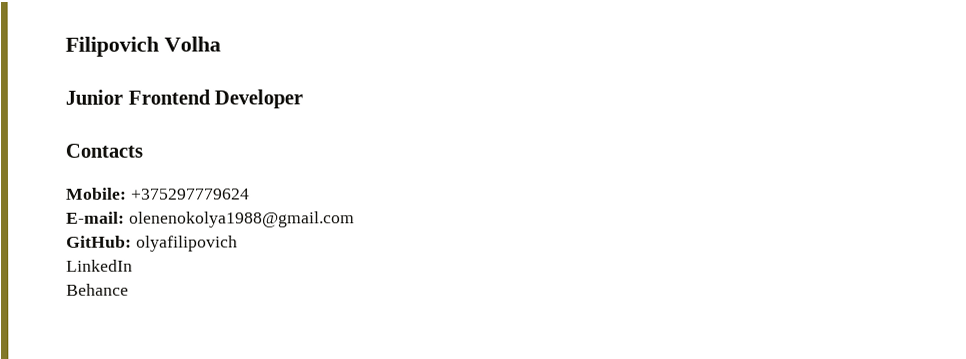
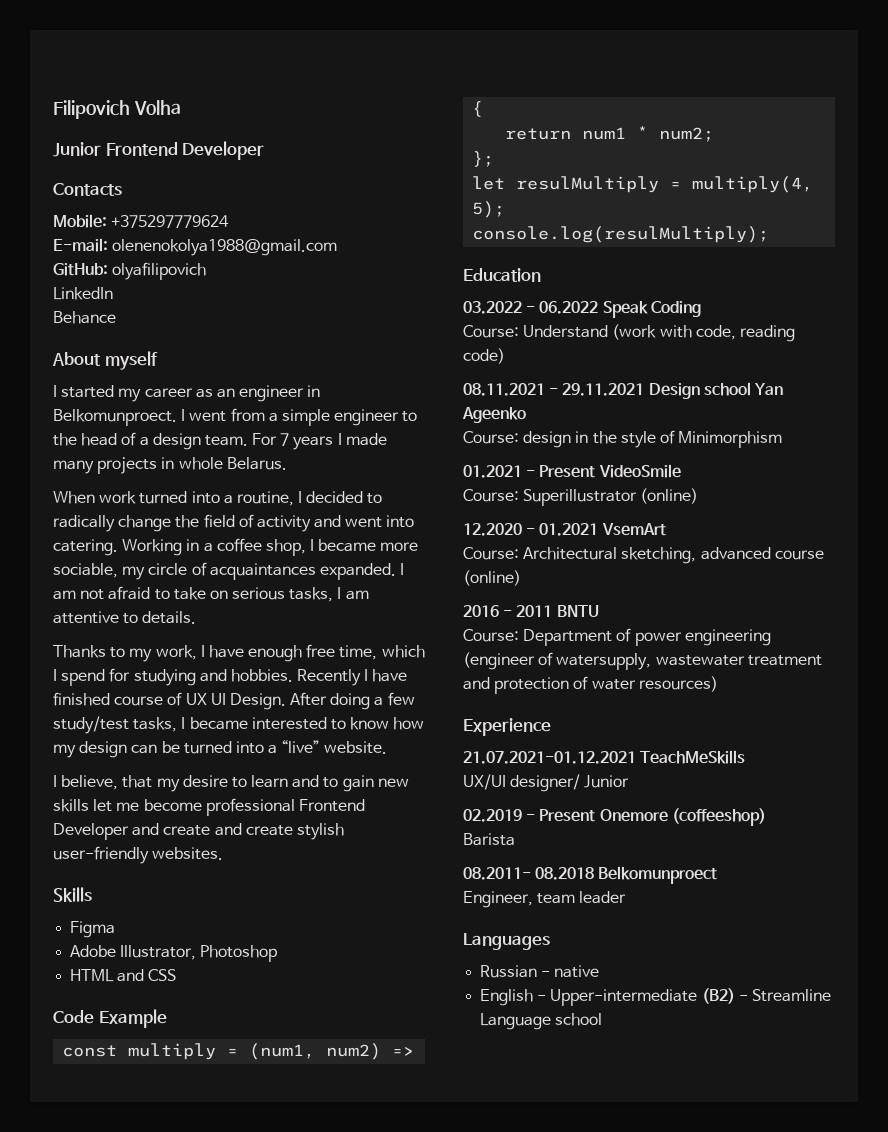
(129, 289) none -> [52,351,158,370] [53,385,321,402] [53,408,418,426] [53,432,387,450] [53,457,287,474] [53,491,383,506] [53,514,415,532] [53,538,419,556] [53,562,405,580] [53,586,369,602] [53,611,197,624] [53,644,425,662] [53,668,408,686] [53,692,415,710] [53,716,425,734] [53,740,388,758] [53,775,409,792] [53,798,365,816] [53,823,344,840] [53,846,224,864] [53,887,92,902] [70,921,116,938] [70,945,278,962] [70,969,177,982] [53,1009,167,1028] [62,1043,415,1060] [472,101,484,117] [505,126,715,142] [472,151,495,167] [472,176,814,193] [472,201,506,218] [472,226,770,243] [463,268,541,282] [463,301,701,318] [463,324,795,342] [463,348,505,364] [463,382,783,399] [462,407,526,423] [463,430,783,448] [463,464,681,478] [463,488,699,506] [463,523,666,536] [463,547,824,564] [463,570,521,586] [463,605,599,617] [463,628,771,646] [463,652,822,670] [463,676,718,694] [463,718,551,736] [463,750,746,764] [463,774,630,792] [463,808,766,826] [463,833,515,846] [463,866,718,884] [463,891,627,908] [463,933,550,950] [480,965,600,978] [480,988,831,1006] [480,1013,603,1030] // About myself // I started my career as an engineer in Belkomunproect. I went from a simple engineer to the head of a design team. For 7 years I made many projects in whole Belarus. // When work turned into a routine, I decided to radically change the field of activity and went into catering. Working in a coffee shop, I became more sociable, my circle of acquaintances expanded. I am not afraid to take on serious tasks, I am attentive to details. // Thanks to my work, I have enough free time, which I spend for studying and hobbies. Recently I have finished course of UX UI Design. After doing a few study/test tasks, I became interested to know how my design can be turned into a “live” website. // I believe, that my desire to learn and to gain new skills let me become professional Frontend Developer and create and create stylish user-friendly websites. // Skills // Figma // Adobe Illustrator, Photoshop // HTML and CSS // Code Example // const multiply = (num1, num2) => { // return num1 * num2; // }; // let resulMultiply = multiply(4, 5); // console.log(resulMultiply); // Education // 03.2022 - 06.2022 Speak Coding // Course: Understand (work with code, reading code) // 08.11.2021 - 29.11.2021 Design school Yan Ageenko // Course: design in the style of Minimorphism // 01.2021 - Present VideoSmile // Course: Superillustrator (online) // 12.2020 - 01.2021 VsemArt // Course: Architectural sketching, advanced course (online) // 2016 - 2011 BNTU // Course: Department of power engineering (engineer of watersupply, wastewater treatment and protection of water resources) // Experience // 21.07.2021-01.12.2021 TeachMeSkills // UX/UI designer/ Junior // 02.2019 - Present Onemore (coffeeshop) // Barista // 08.2011- 08.2018 Belkomunproect // Engineer, team leader // Languages // Russian - native // English - Upper-intermediate (B2) - Streamline Language school

